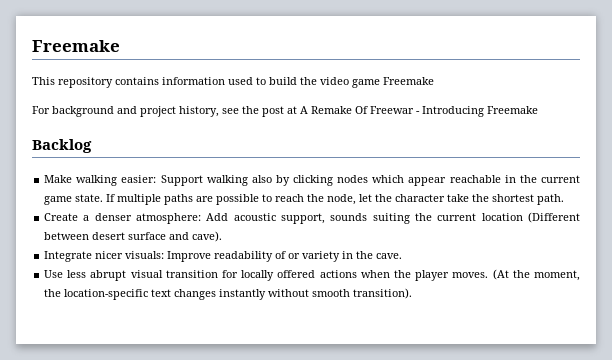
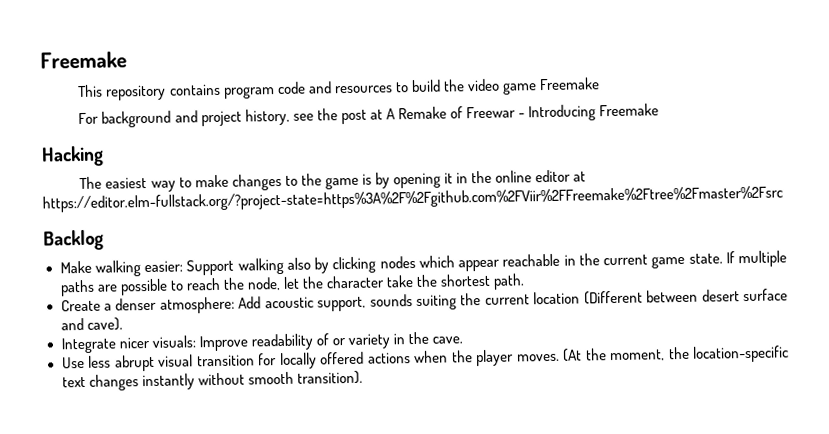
[162,77,253,85] information used -> [223,81,393,99] program code and resources
[355,106,368,114] Of -> [449,106,463,119] of
(538, 110) none -> [41,145,104,167] [79,169,587,192] [42,185,783,213] // Hacking // The easiest way to make changes to the game is by opening it in the online editor at https://editor.elm-fullstack.org/?project-state=https%3A%2F%2Fgithub.com%2FViir%2FFreemake%2Ftree%2Fmaster%2Fsrc

